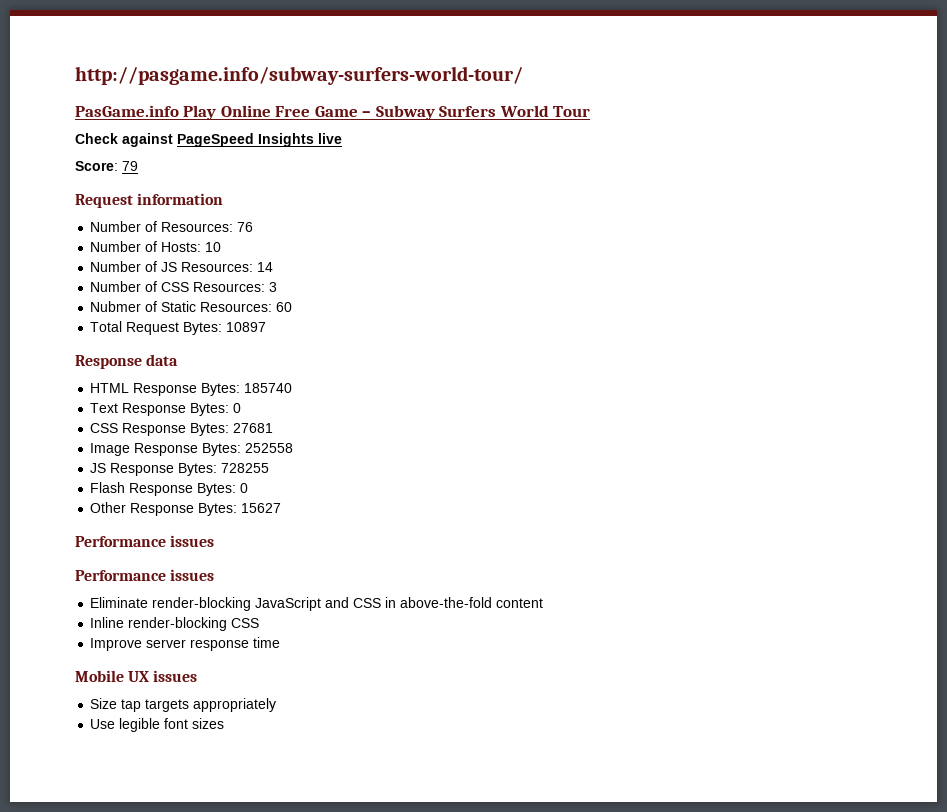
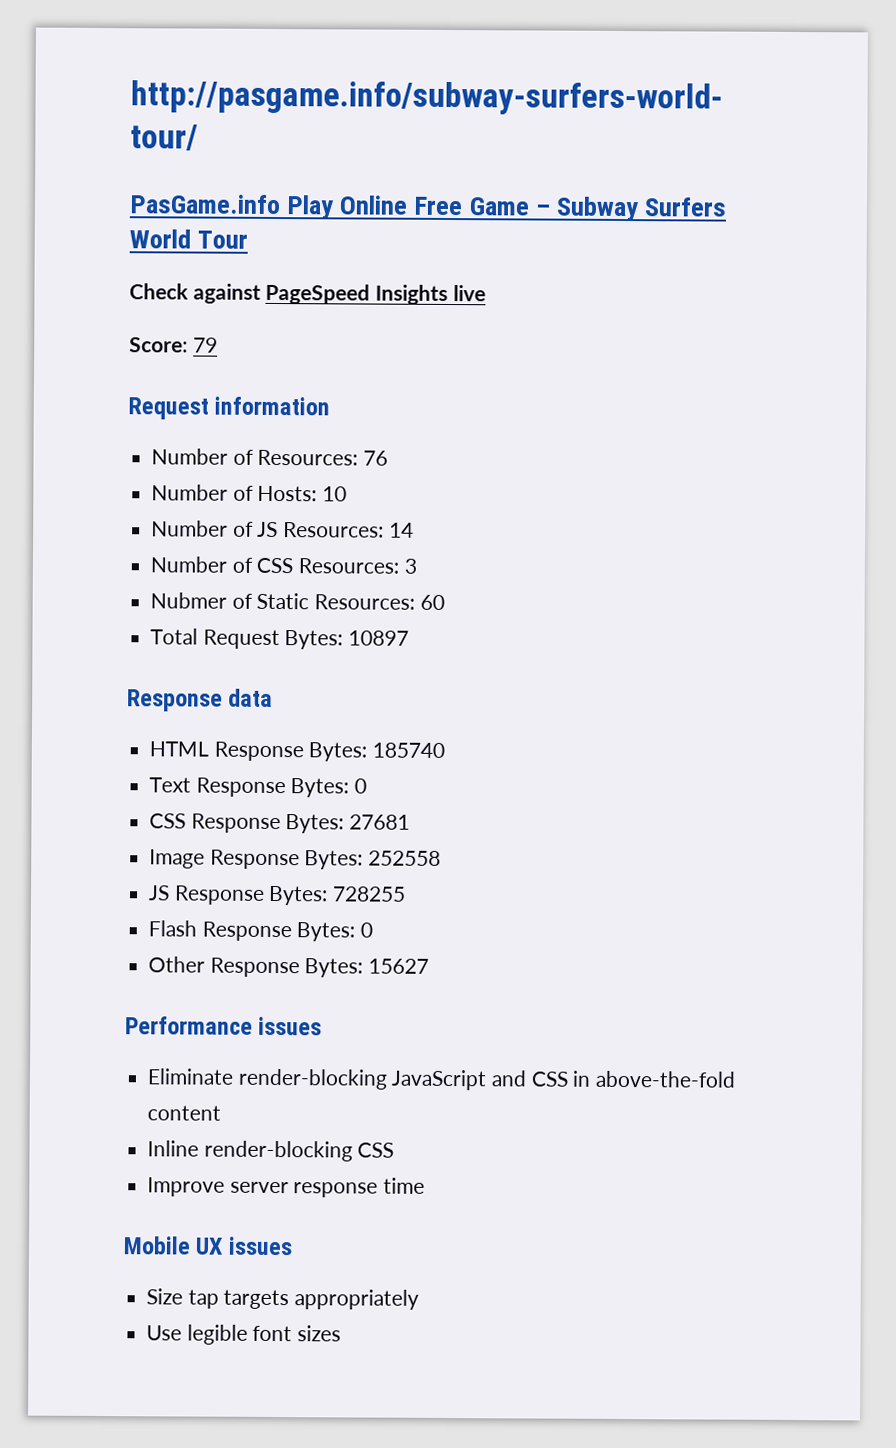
[75,569,215,581] // Performance issues -> (323, 1026) none

